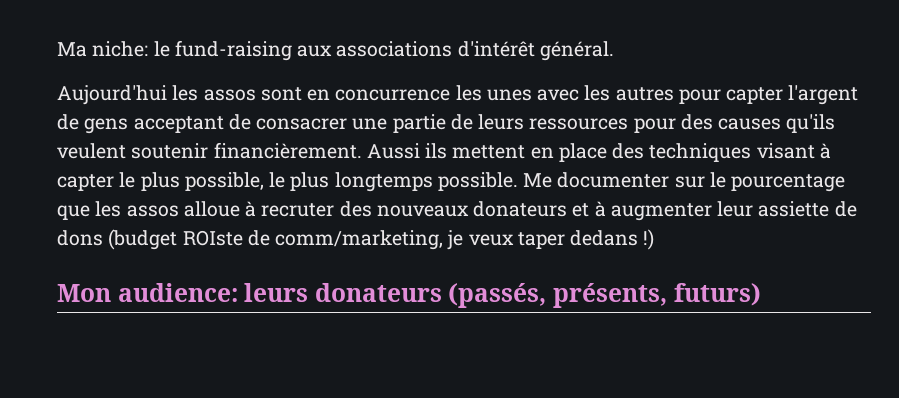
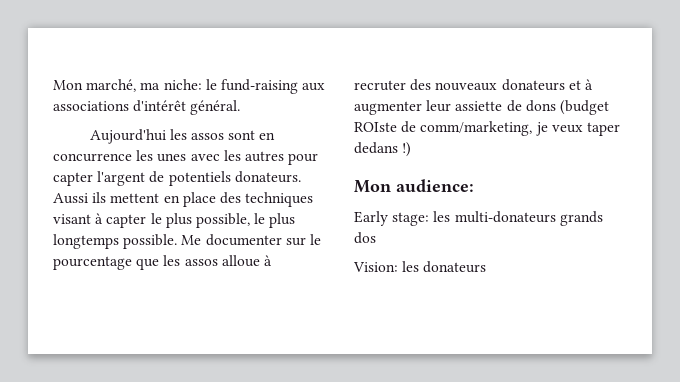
[57,42,87,57] Ma -> [53,79,161,92] Mon marché, ma
[84,114,836,134] [57,142,362,159] gens acceptant de consacrer une partie de leurs ressources pour des causes qu'ils veulent soutenir financièrement. -> [168,171,301,186] potentiels donateurs.
[244,283,761,308] leurs donateurs (passés, présents, futurs) -> [354,211,603,226] [354,232,376,244] [353,261,487,273] // Early stage: les multi-donateurs grands dos // Vision: les donateurs

